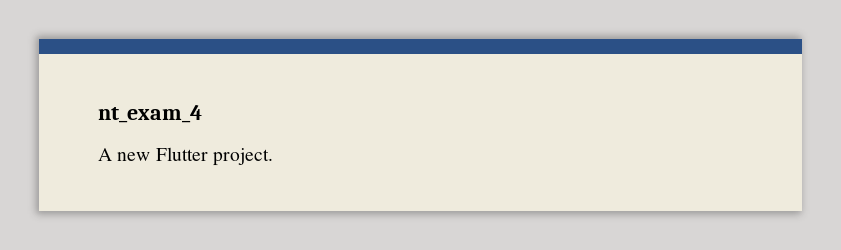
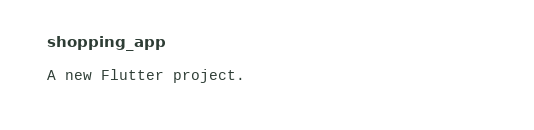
[98,105,202,123] nt_exam_4 -> [47,36,166,51] shopping_app

